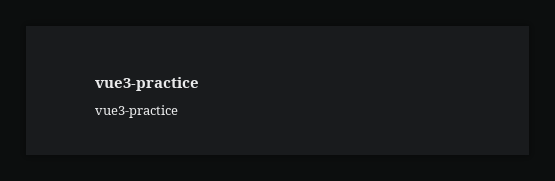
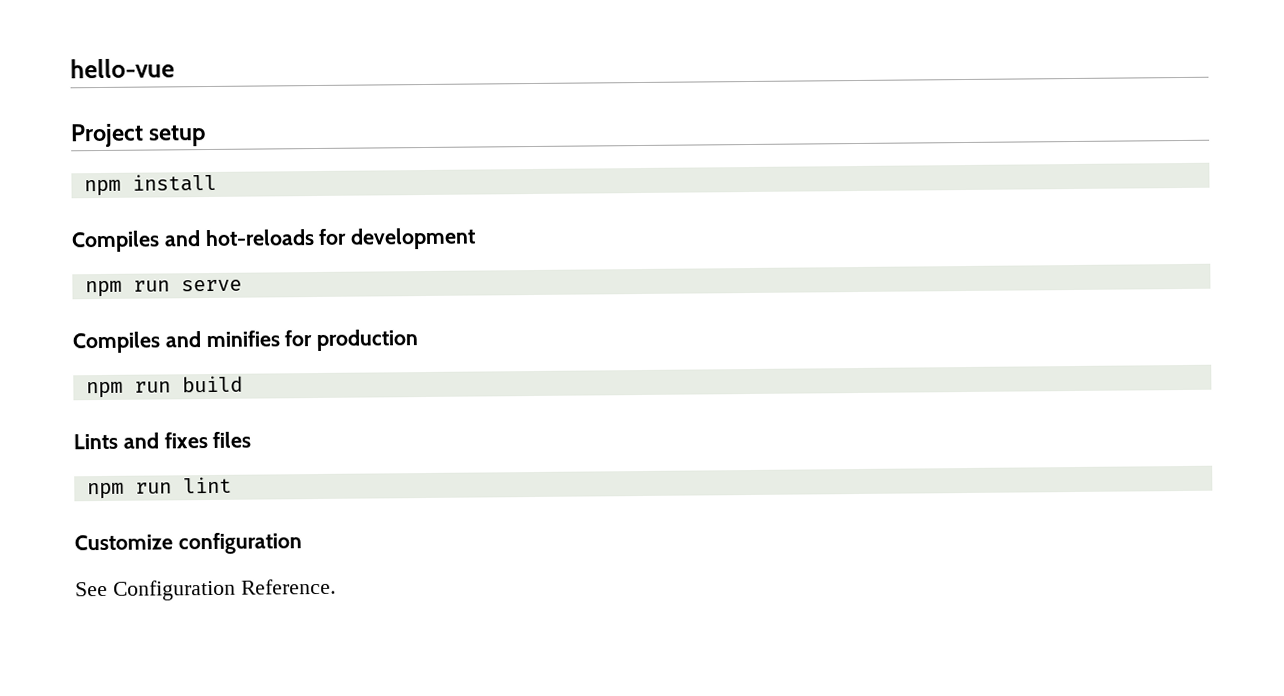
[95,77,199,91] [95,105,178,118] vue3-practice // vue3-practice -> [70,58,175,79] [70,123,207,148] [83,173,217,197] [71,227,477,253] [84,279,242,298] [72,329,420,354] [85,375,243,399] [73,431,252,450] [86,476,232,500] [74,532,302,555] [75,578,336,601] hello-vue // Project setup // npm install // Compiles and hot-reloads for development // npm run serve // Compiles and minifies for production // npm run build // Lints and fixes files // npm run lint // Customize configuration // See Configuration Reference.

